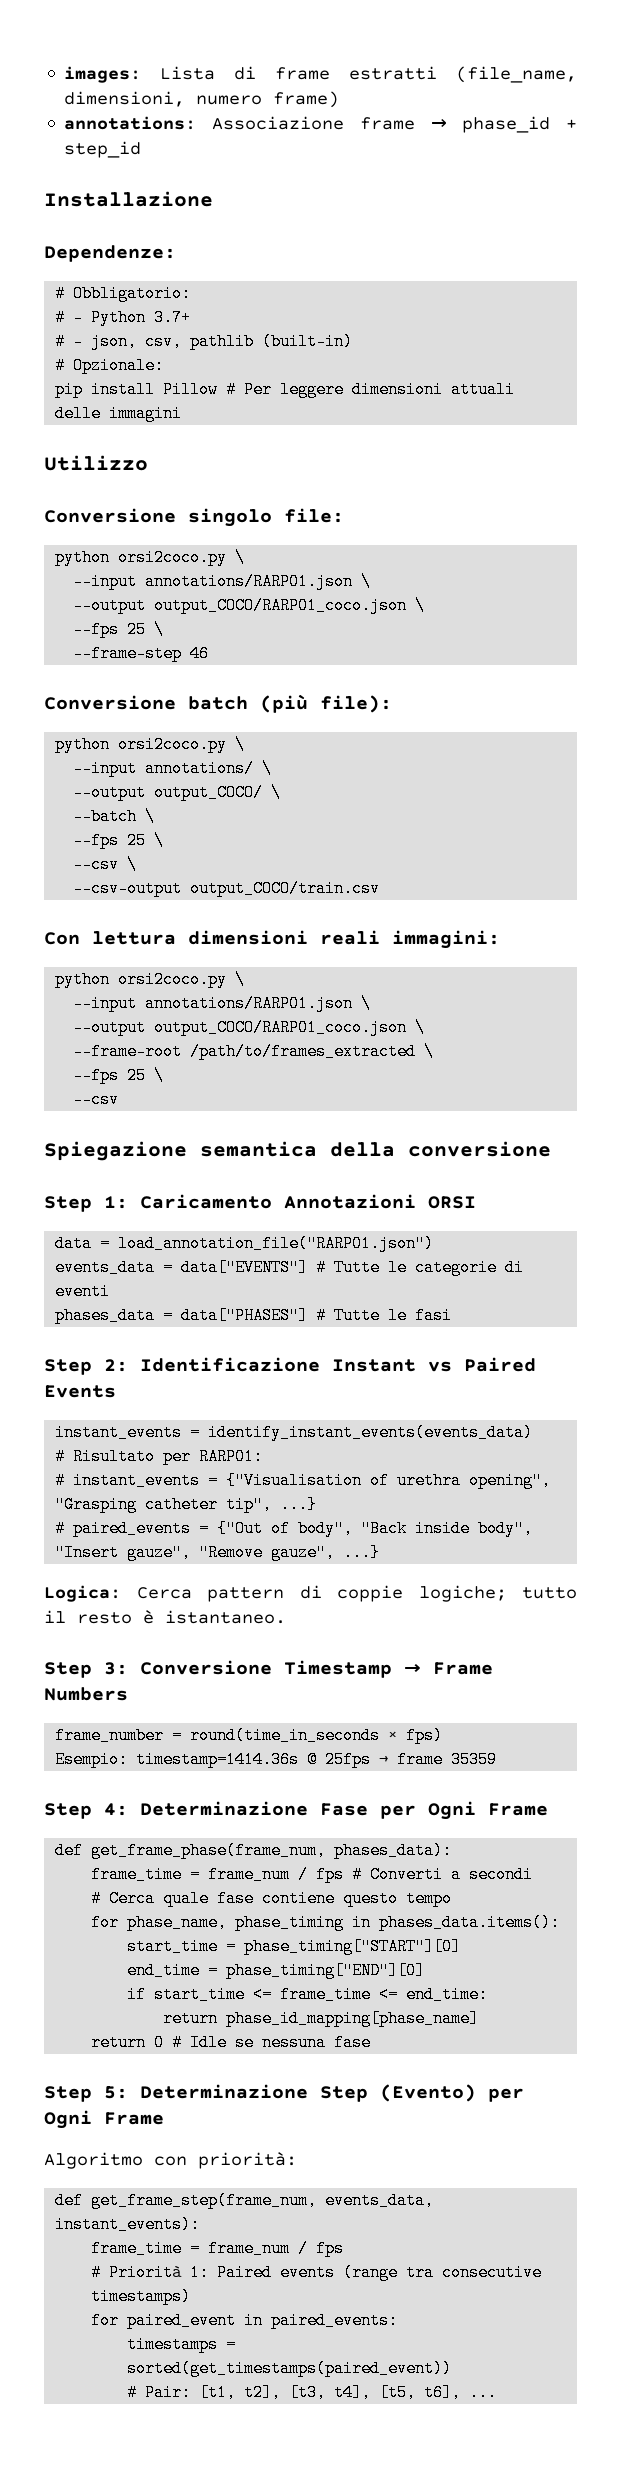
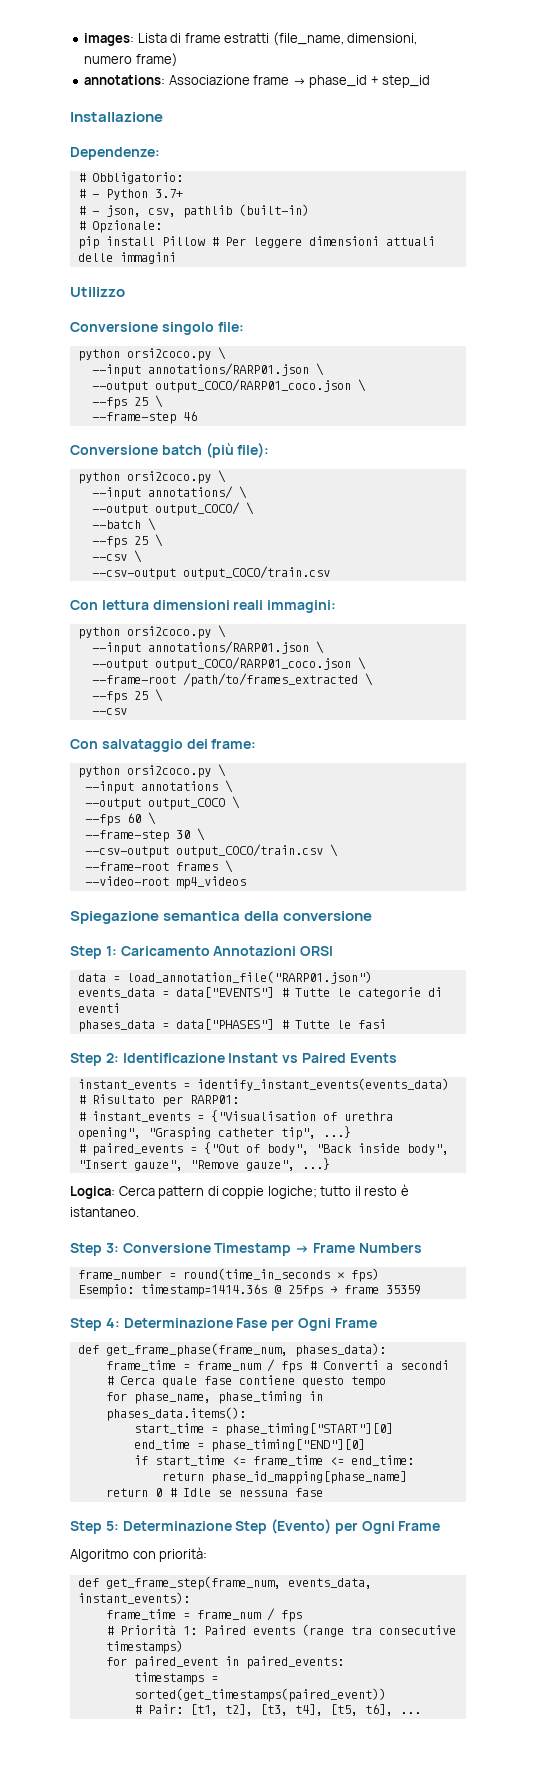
(120, 1099) none -> [70,739,257,752] [77,764,226,778] [84,780,233,794] [84,796,240,810] [84,812,156,826] [84,828,205,842] [84,844,338,858] [84,860,233,873] [84,876,246,889] // Con salvataggio dei frame: // python orsi2coco.py \ // --input annotations \ // --output output_COCO \ // --fps 60 \ // --frame-step 30 \ // --csv-output output_COCO/train.csv \ // --frame-root frames \ // --video-root mp4_videos

